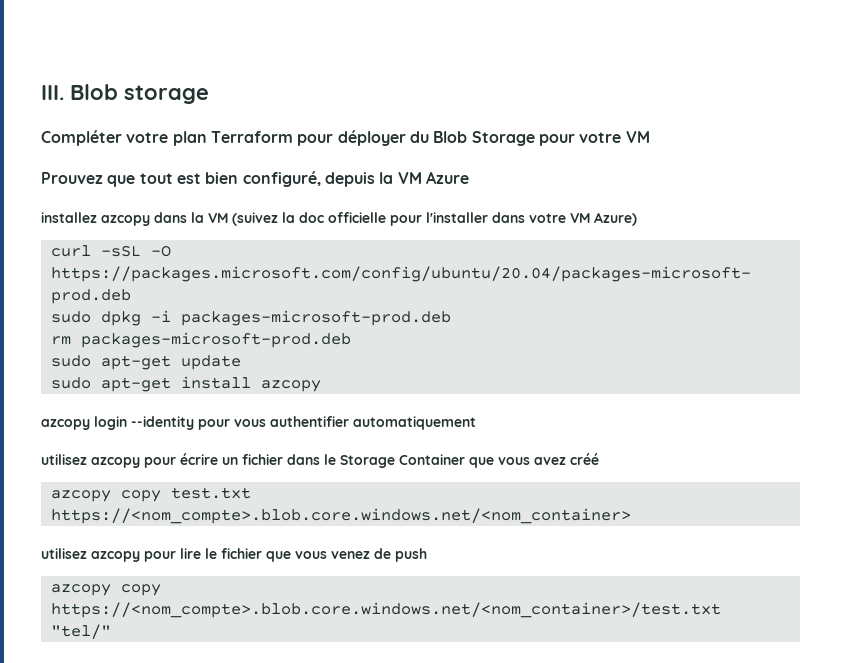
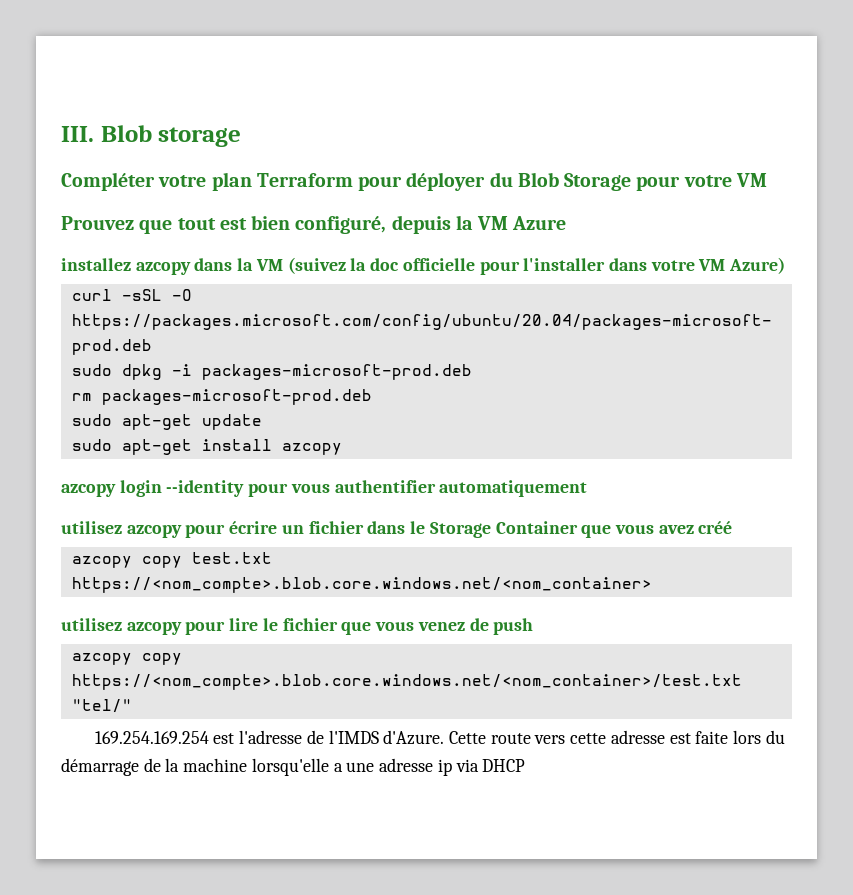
(111, 631) none -> [94,730,785,745] [61,758,526,776] // 169.254.169.254 est l'adresse de l'IMDS d'Azure. Cette route vers cette adresse est faite lors du démarrage de la machine lorsqu'elle a une adresse ip via DHCP

